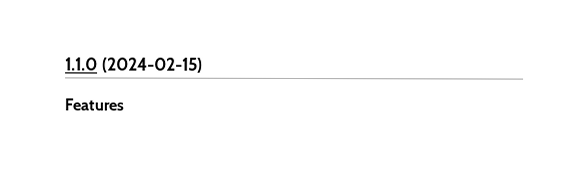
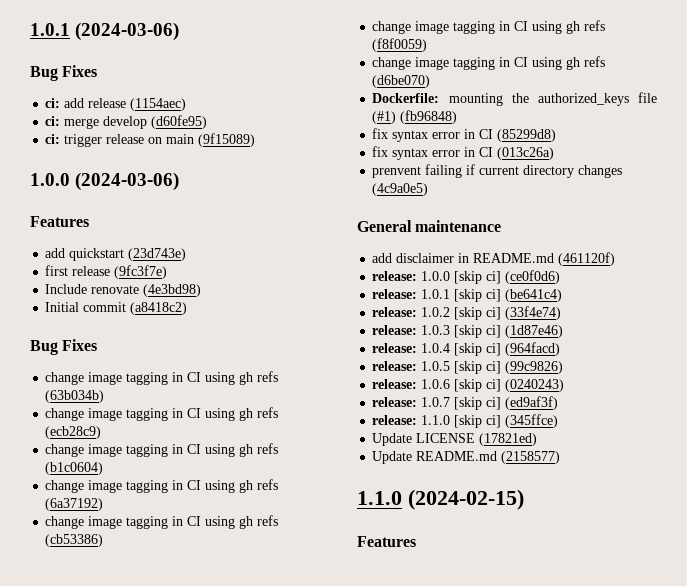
(65, 64) none -> [30,22,180,41] [30,65,98,81] [45,98,187,111] [45,115,208,129] [45,133,256,147] [30,172,180,191] [30,216,89,227] [45,248,187,261] [45,265,168,279] [45,284,202,297] [45,302,188,315] [30,339,98,355] [45,371,279,385] [45,390,105,403] [45,407,279,421] [45,426,102,439] [45,443,279,457] [45,462,104,475] [45,479,279,493] [45,498,104,511] [45,515,279,529] [45,534,104,547] [372,20,606,34] [372,38,428,52] [372,56,606,70] [372,75,431,88] [372,92,657,106] [372,110,458,124] [372,128,557,142] [372,146,555,160] [372,164,623,178] [372,183,429,196] [357,220,502,232] [372,252,616,266] [372,270,561,284] [372,289,563,302] [372,306,562,320] [372,325,564,338] [372,342,561,356] [372,361,564,374] [372,379,565,392] [372,396,559,410] [372,414,559,428] [372,433,538,446] [372,451,561,464] 1.0.1 (2024-03-06) // Bug Fixes // ci: add release (1154aec) // ci: merge develop (d60fe95) // ci: trigger release on main (9f15089) // 1.0.0 (2024-03-06) // Features // add quickstart (23d743e) // first release (9fc3f7e) // Include renovate (4e3bd98) // Initial commit (a8418c2) // Bug Fixes // change image tagging in CI using gh refs (63b034b) // change image tagging in CI using gh refs (ecb28c9) // change image tagging in CI using gh refs (b1c0604) // change image tagging in CI using gh refs (6a37192) // change image tagging in CI using gh refs (cb53386) // change image tagging in CI using gh refs (f8f0059) // change image tagging in CI using gh refs (d6be070) // Dockerfile: mounting the authorized_keys file (#1) (fb96848) // fix syntax error in CI (85299d8) // fix syntax error in CI (013c26a) // prenvent failing if current directory changes (4c9a0e5) // General maintenance // add disclaimer in README.md (461120f) // release: 1.0.0 [skip ci] (ce0f0d6) // release: 1.0.1 [skip ci] (be641c4) // release: 1.0.2 [skip ci] (33f4e74) // release: 1.0.3 [skip ci] (1d87e46) // release: 1.0.4 [skip ci] (964facd) // release: 1.0.5 [skip ci] (99c9826) // release: 1.0.6 [skip ci] (0240243) // release: 1.0.7 [skip ci] (ed9af3f) // release: 1.1.0 [skip ci] (345ffce) // Update LICENSE (17821ed) // Update README.md (2158577) //

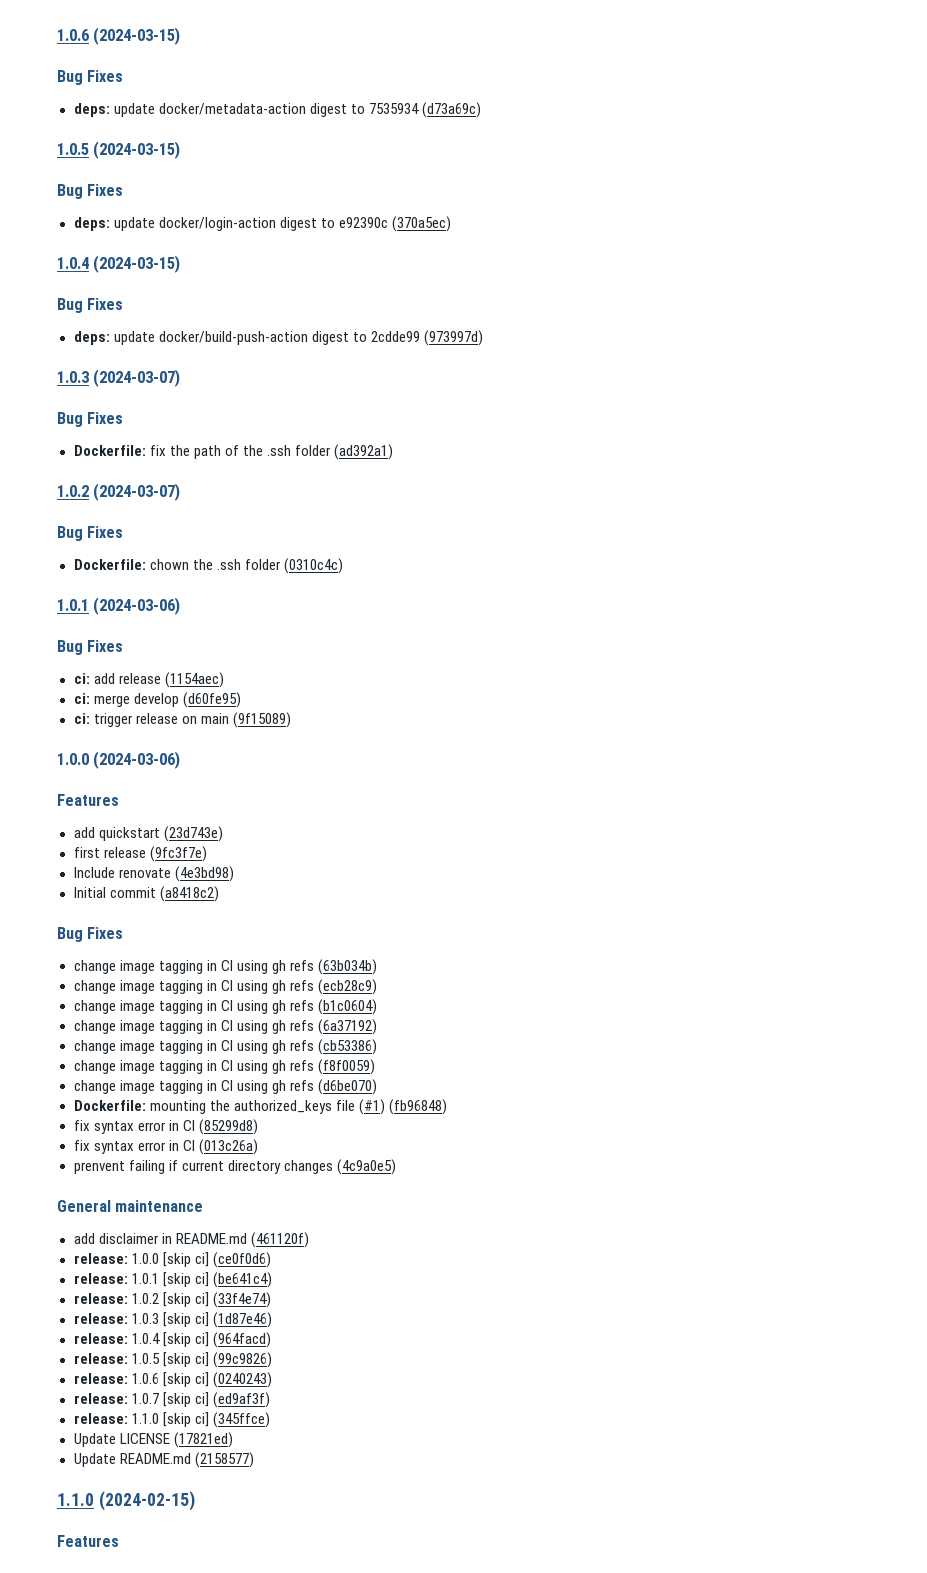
(30, 29) none -> [57,27,181,45] [57,70,124,85] [73,102,481,118] [57,141,181,159] [57,184,124,199] [73,216,451,232] [57,255,181,273] [57,298,124,313] [73,330,483,346] [57,369,181,387] [57,412,124,427] [73,444,393,460] [57,483,181,501] [57,526,124,541] [73,558,343,574] 1.0.6 (2024-03-15) // Bug Fixes // deps: update docker/metadata-action digest to 7535934 (d73a69c) // 1.0.5 (2024-03-15) // Bug Fixes // deps: update docker/login-action digest to e92390c (370a5ec) // 1.0.4 (2024-03-15) // Bug Fixes // deps: update docker/build-push-action digest to 2cdde99 (973997d) // 1.0.3 (2024-03-07) // Bug Fixes // Dockerfile: fix the path of the .ssh folder (ad392a1) // 1.0.2 (2024-03-07) // Bug Fixes // Dockerfile: chown the .ssh folder (0310c4c) //

